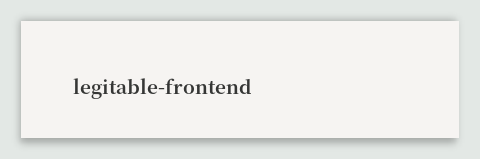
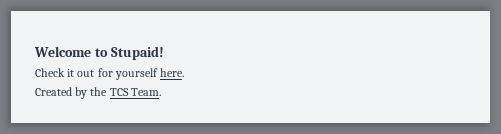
[73,78,252,99] legitable-frontend -> [34,46,164,60] [35,68,185,80] [35,87,161,99] Welcome to Stupaid! // Check it out for yourself here. // Created by the TCS Team.

